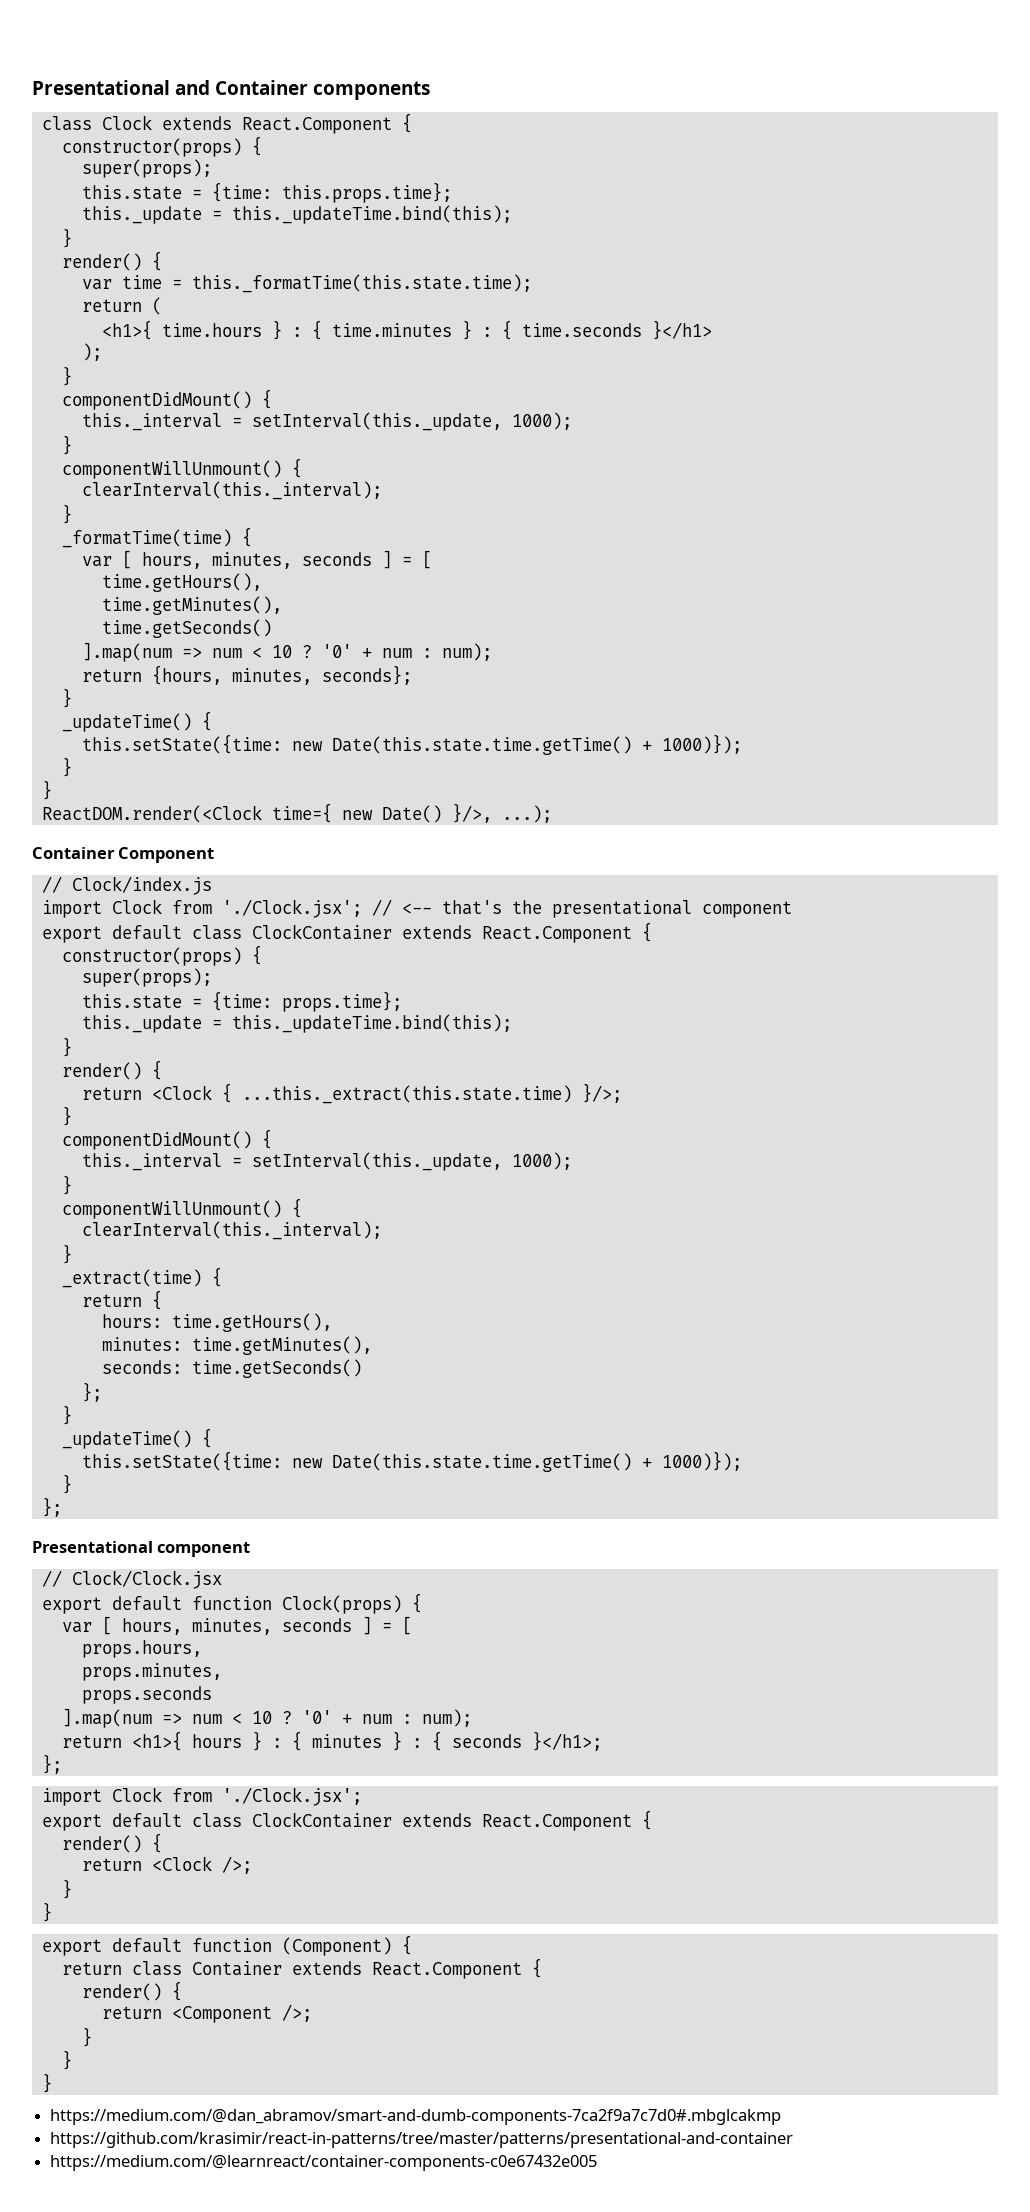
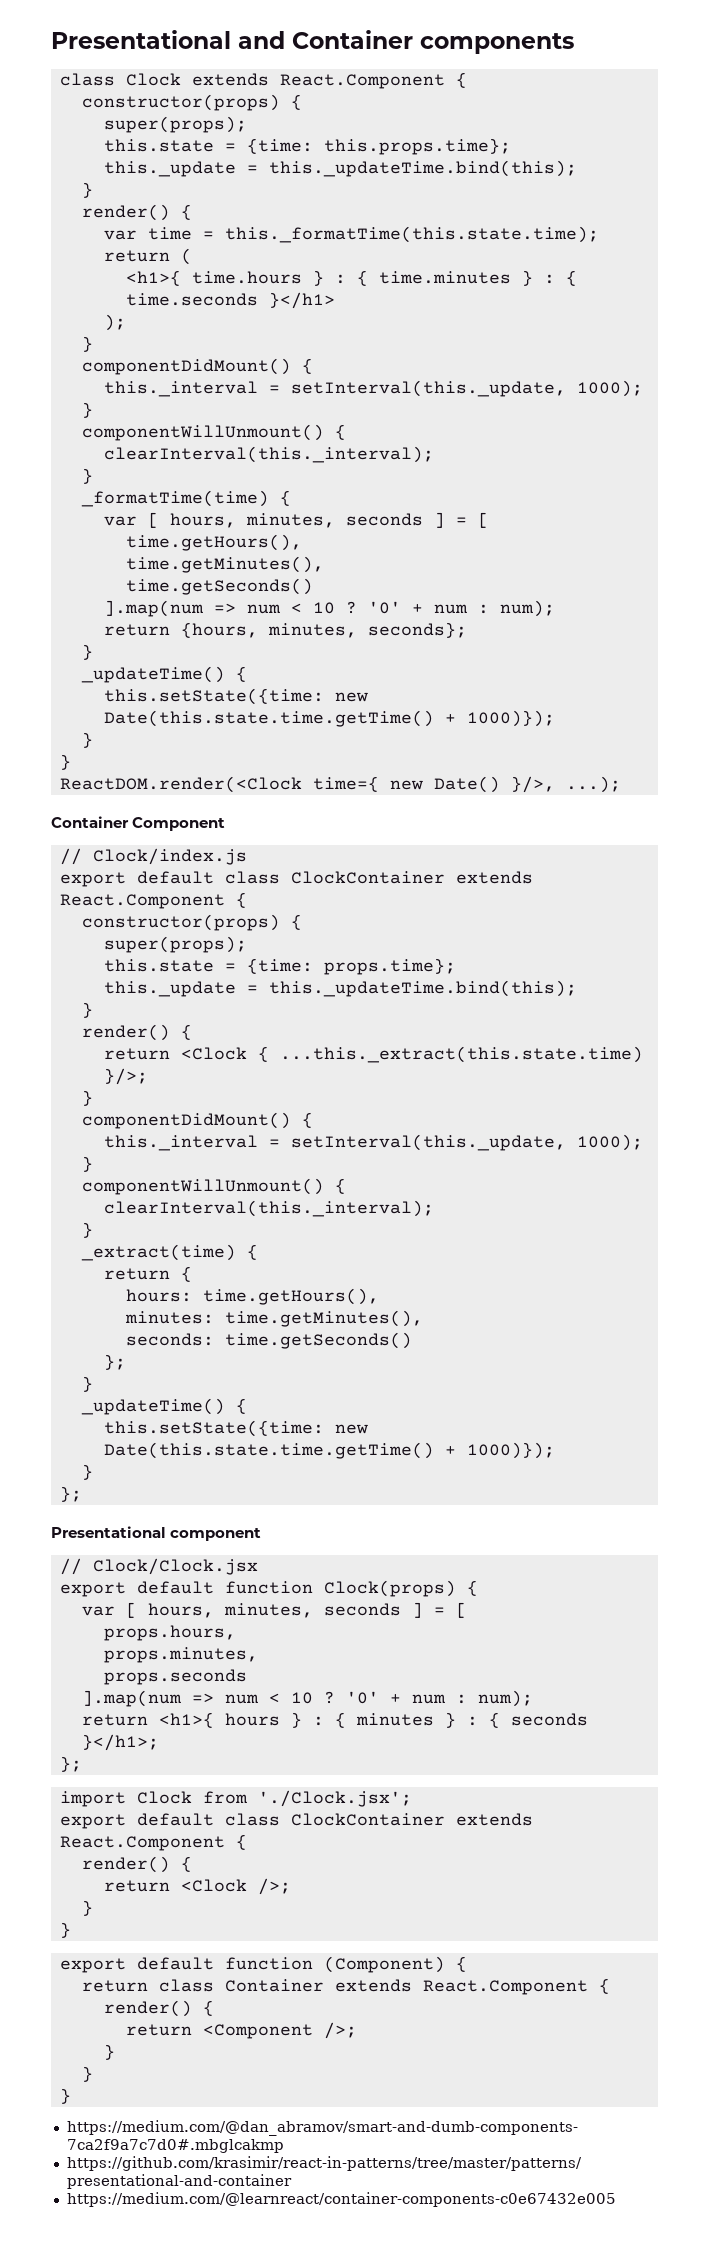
[41,899,792,918] // import Clock from './Clock.jsx'; // <-- that's the presentational component -> (247, 856) none

